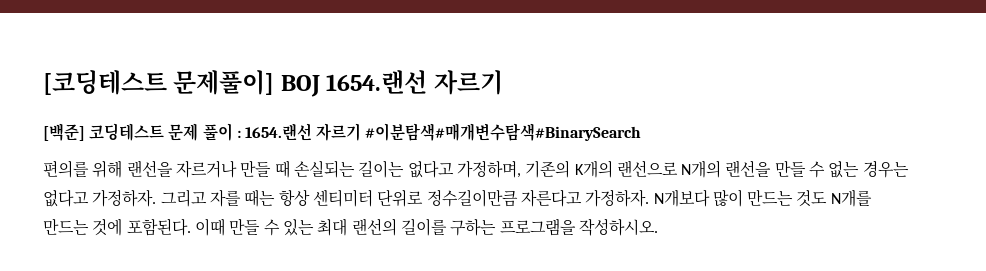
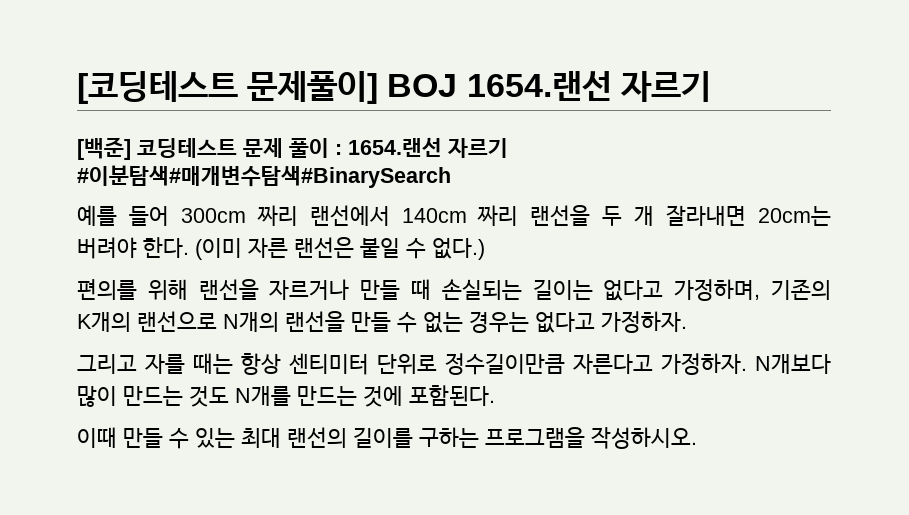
(642, 132) none -> [77,205,831,226] [77,237,485,260] // 예를 들어 300cm 짜리 랜선에서 140cm 짜리 랜선을 두 개 잘라내면 20cm는 버려야 한다. (이미 자른 랜선은 붙일 수 없다.)
(157, 198) none -> (687, 322) //
(191, 227) none -> (495, 395) //

